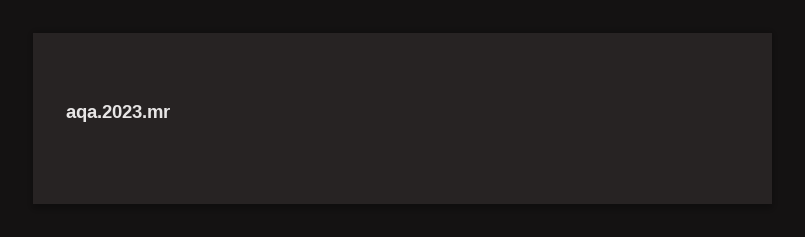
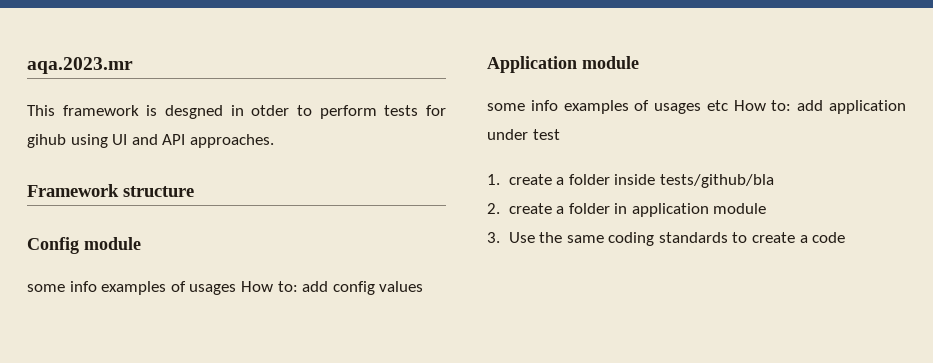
(170, 113) none -> [27,105,446,119] [27,134,274,148] [27,184,194,197] [27,237,141,254] [27,281,424,295] [487,56,639,73] [487,100,906,114] [487,129,560,140] [487,174,774,188] [487,203,767,217] [487,232,846,246] // This framework is desgned in otder to perform tests for gihub using UI and API approaches. // Framework structure // Config module // some info examples of usages How to: add config values // Application module // some info examples of usages etc How to: add application under test // 1. create a folder inside tests/github/bla // 2. create a folder in application module // 3. Use the same coding standards to create a code

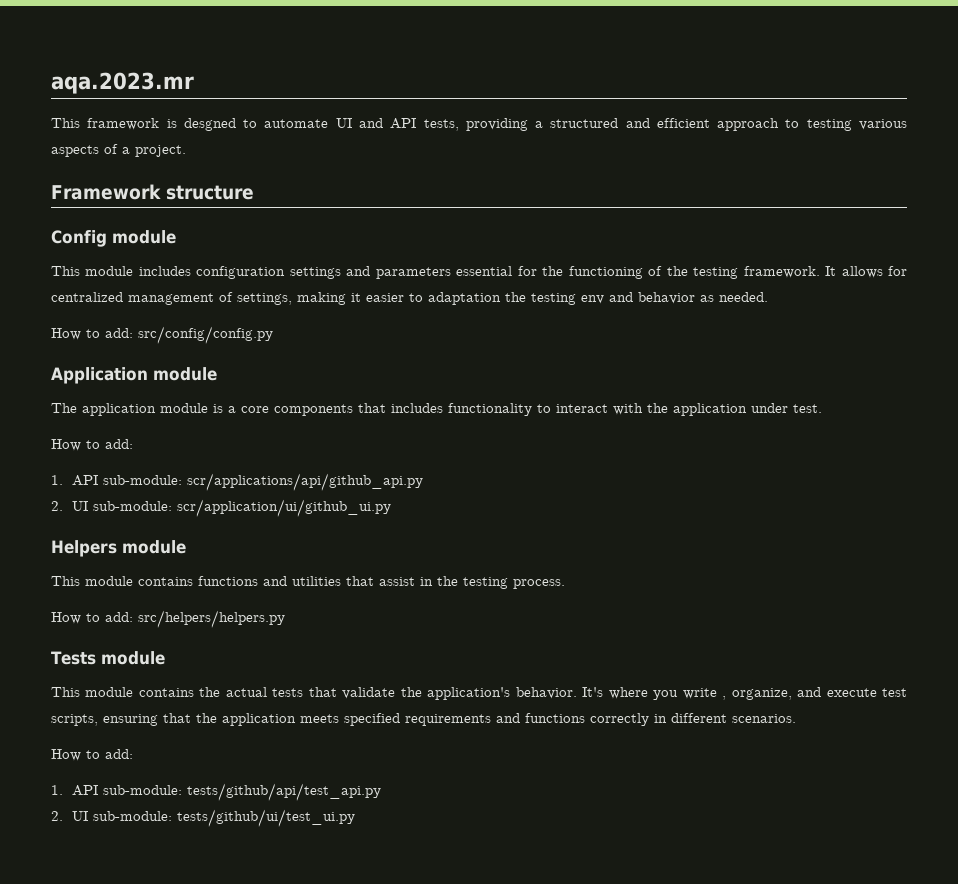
[230,105,446,119] [27,134,274,148] [27,184,194,197] [27,237,141,254] [27,281,424,295] [487,56,639,73] [487,100,906,114] [487,129,560,140] [487,174,774,188] [487,203,767,217] [487,232,846,246] in otder to perform tests for gihub using UI and API approaches. // Framework structure // Config module // some info examples of usages How to: add config values // Application module // some info examples of usages etc How to: add application under test // 1. create a folder inside tests/github/bla // 2. create a folder in application module // 3. Use the same coding standards to create a code -> [243,118,908,131] [51,144,186,157] [51,184,254,200] [51,230,176,247] [51,266,908,279] [51,292,768,305] [51,326,273,344] [51,367,217,384] [51,403,822,416] [51,439,133,451] [51,473,424,491] [51,499,392,517] [51,540,186,557] [51,576,565,589] [51,610,285,628] [51,651,165,665] [51,687,908,700] [51,713,796,726] [51,749,133,761] [51,783,382,801] [51,809,356,827] to automate UI and API tests, providing a structured and efficient approach to testing various aspects of a project. // Framework structure // Config module // This module includes configuration settings and parameters essential for the functioning of the testing framework. It allows for centralized management of settings, making it easier to adaptation the testing env and behavior as needed. // How to add: src/config/config.py // Application module // The application module is a core components that includes functionality to interact with the application under test. // How to add: // 1. API sub-module: scr/applications/api/github_api.py // 2. UI sub-module: scr/application/ui/github_ui.py // Helpers module // This module contains functions and utilities that assist in the testing process. // How to add: src/helpers/helpers.py // Tests module // This module contains the actual tests that validate the application's behavior. It's where you write , organize, and execute test scripts, ensuring that the application meets specified requirements and functions correctly in different scenarios. // How to add: // 1. API sub-module: tests/github/api/test_api.py // 2. UI sub-module: tests/github/ui/test_ui.py

